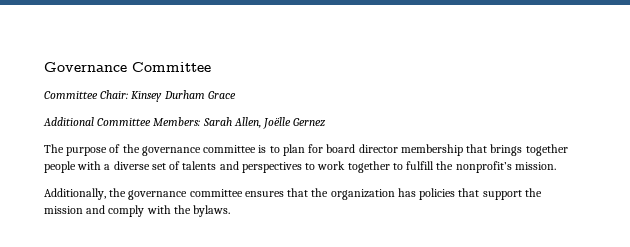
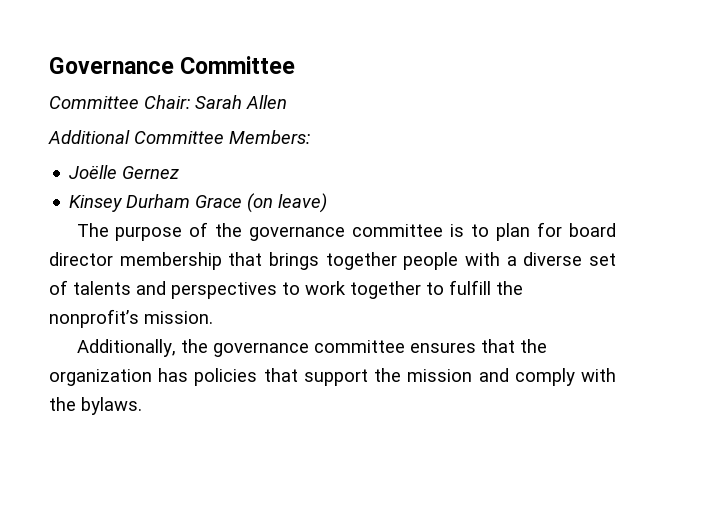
[131,90,236,102] Kinsey Durham Grace -> [195,95,287,109] Sarah Allen
[202,117,261,128] Sarah Allen, -> (310, 137) //
(327, 122) none -> [69,193,328,213] // Kinsey Durham Grace (on leave)

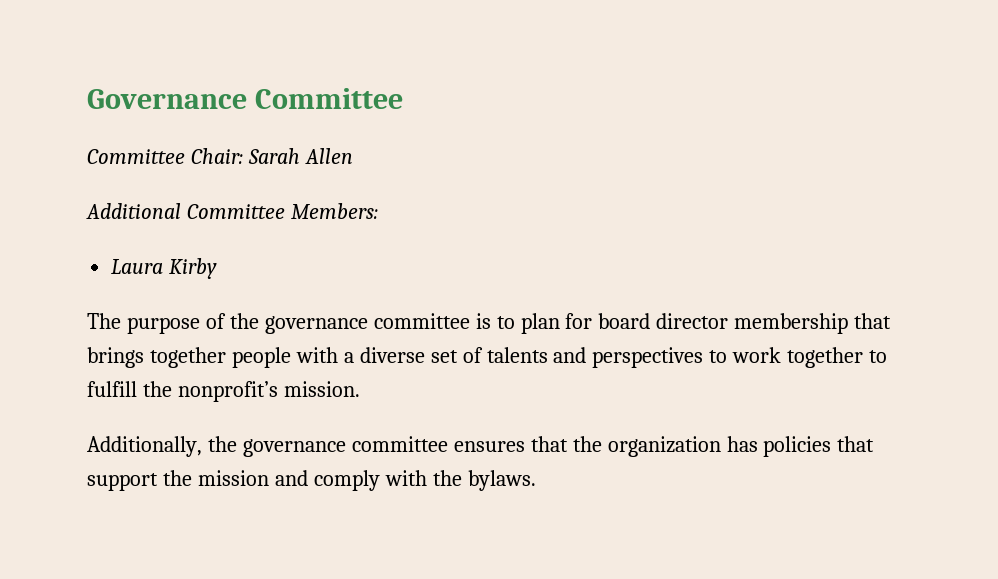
[69,165,180,179] [69,193,328,213] Joëlle Gernez // Kinsey Durham Grace (on leave) -> [111,258,218,279] Laura Kirby

